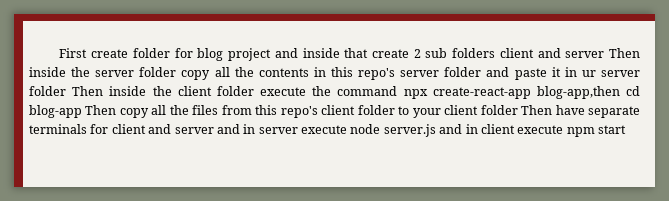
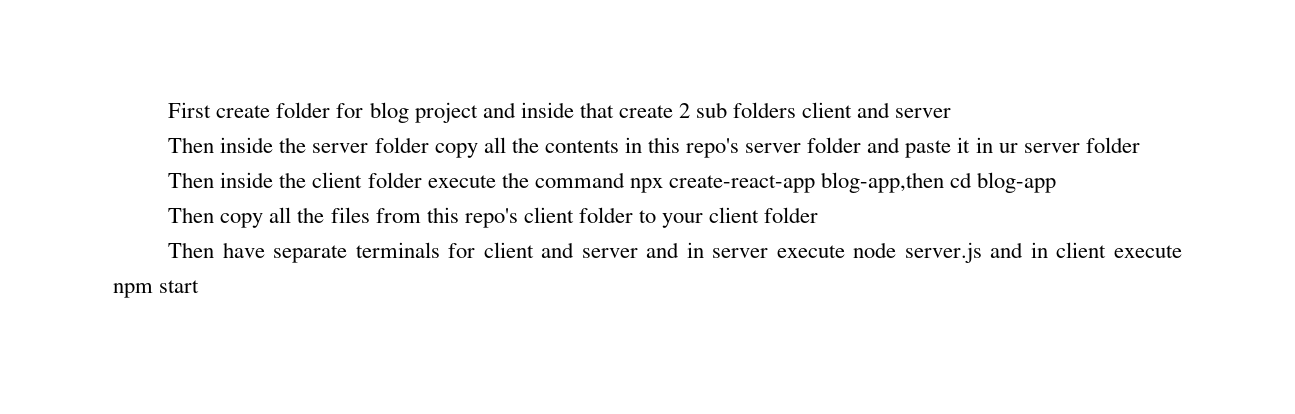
(605, 54) none -> (952, 113) //
(66, 91) none -> (1140, 145) //
(82, 111) none -> (1057, 182) //
(518, 110) none -> (819, 215) //

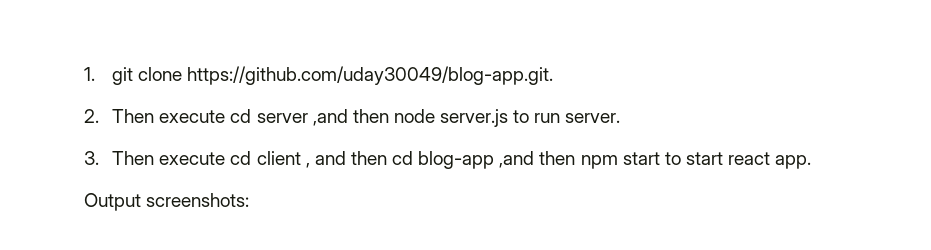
[168,102,952,123] [168,137,1140,158] [168,172,1057,193] [168,207,819,228] [168,242,1182,263] [113,280,200,298] First create folder for blog project and inside that create 2 sub folders client and server // Then inside the server folder copy all the contents in this repo's server folder and paste it in ur server folder // Then inside the client folder execute the command npx create-react-app blog-app,then cd blog-app // Then copy all the files from this repo's client folder to your client folder // Then have separate terminals for client and server and in server execute node server.js and in client execute npm start -> [84,66,554,85] [84,109,621,127] [84,151,812,169] [84,193,250,211] 1. git clone https://github.com/uday30049/blog-app.git. // 2. Then execute cd server ,and then node server.js to run server. // 3. Then execute cd client , and then cd blog-app ,and then npm start to start react app. // Output screenshots:

